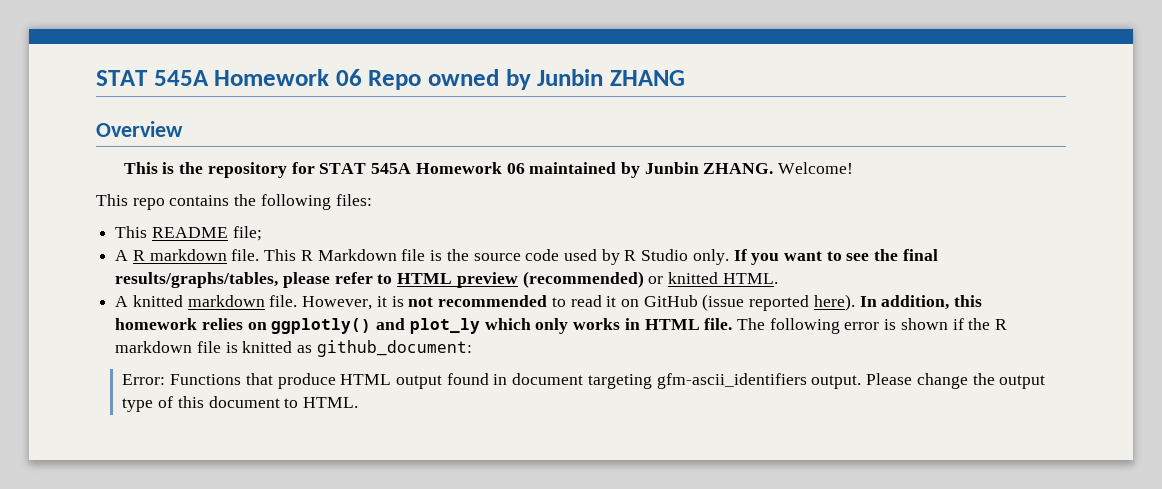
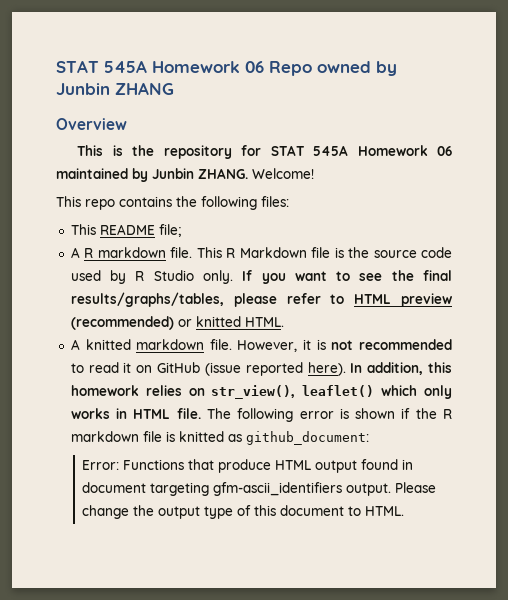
[271,318,480,334] ggplotly() and plot_ly -> [211,385,375,399] str_view(), leaflet()

